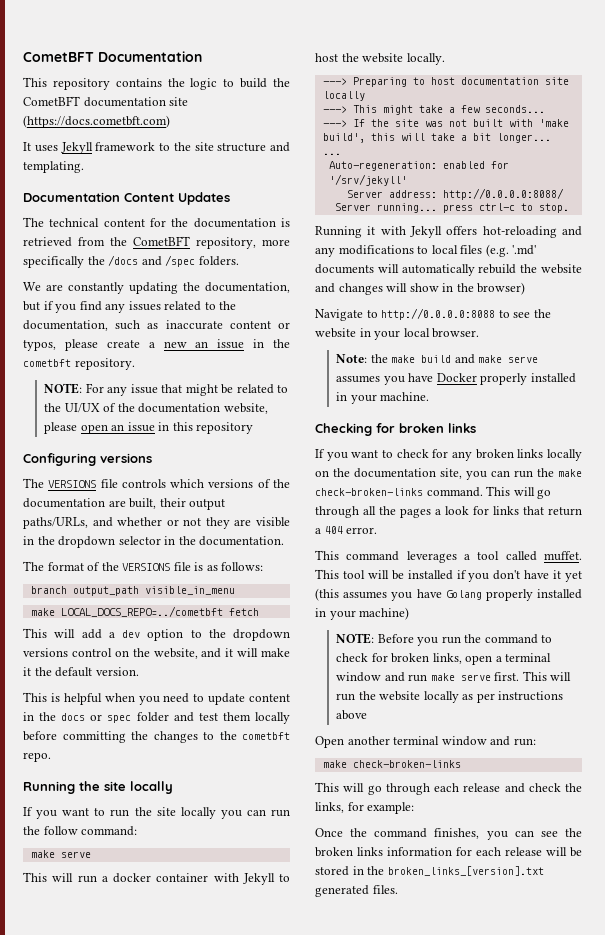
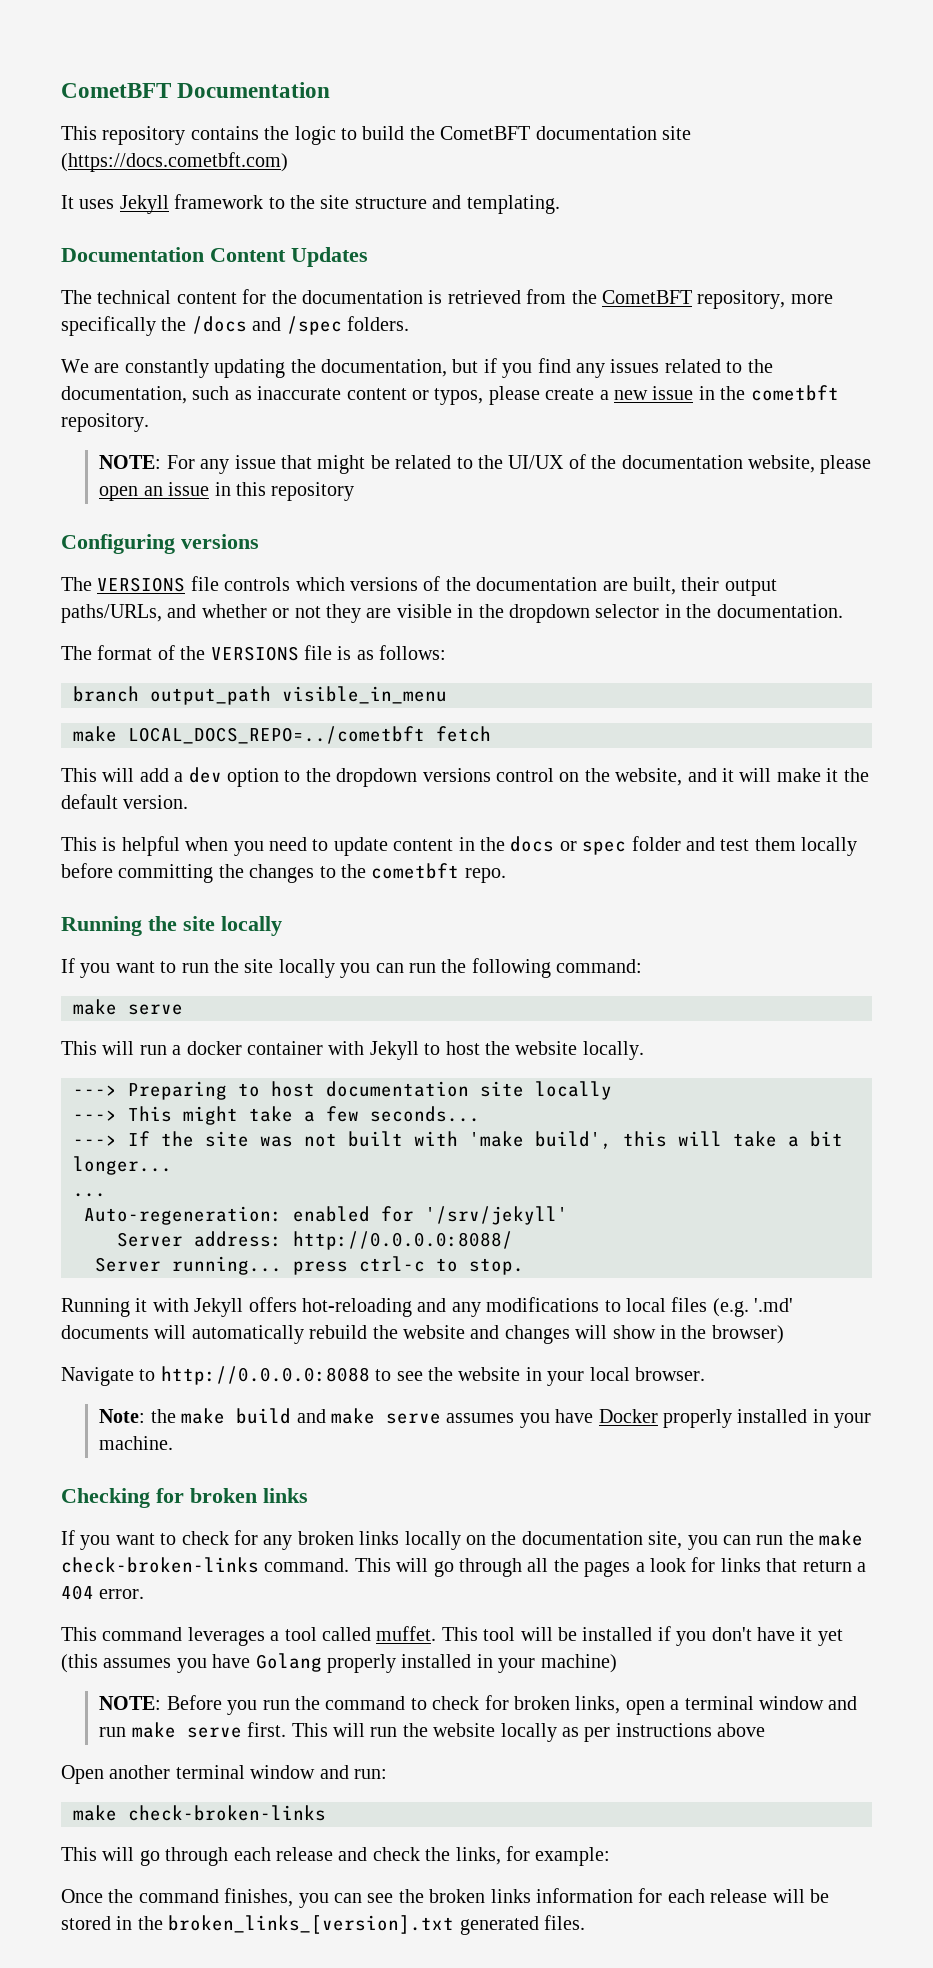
[195,341,209,348] an -> (648, 395) none
[43,826,78,835] follow -> [471,958,551,978] following

